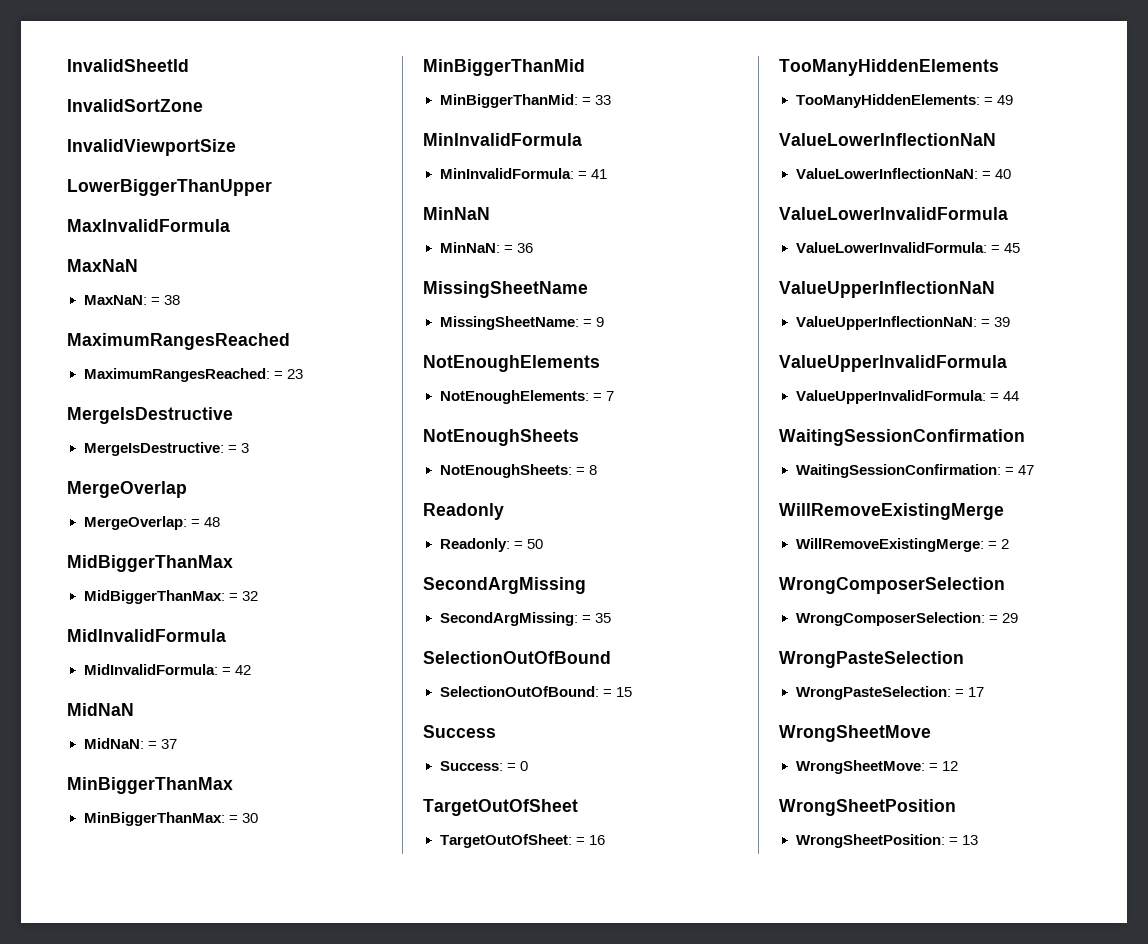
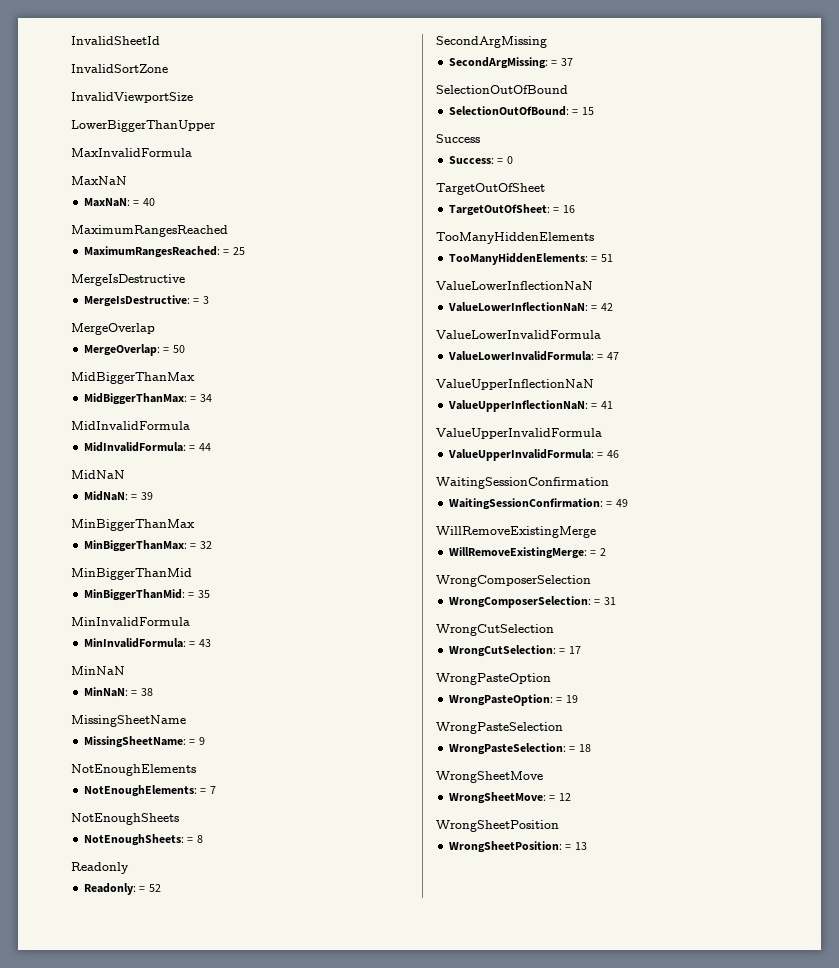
[163,295,180,305] 38 -> [142,198,155,206] 40
[286,369,303,379] 23 -> [232,247,245,255] 25
[203,517,220,527] 48 -> [172,345,185,353] 50
[241,591,258,601] 32 -> [199,394,212,402] 34
[234,665,251,675] 42 -> [198,443,211,451] 44
[160,739,177,749] 37 -> [140,492,153,500] 39
[241,813,258,823] 30 -> [199,541,212,549] 32
[594,95,611,105] 33 -> [197,590,210,598] 35
[590,169,607,179] 41 -> [198,639,211,647] 43
[516,243,533,253] 36 -> [140,688,153,696] 38
[526,539,543,549] 50 -> [148,884,161,892] 52
[594,613,611,623] 35 -> [560,58,573,66] 37
[996,95,1013,105] 49 -> [600,254,613,262] 51
[994,169,1011,179] 40 -> [600,303,613,311] 42
[1003,243,1020,253] 45 -> [606,352,619,360] 47
[993,317,1010,327] 39 -> [600,401,613,409] 41
[1002,391,1019,401] 44 -> [606,450,619,458] 46
[1017,465,1034,475] 47 -> [615,499,628,507] 49
[1001,613,1018,623] 29 -> [603,597,616,605] [436,624,554,636] [449,645,581,657] [436,673,551,685] [449,694,578,706] 31 // WrongCutSelection // WrongCutSelection: = 17 // WrongPasteOption // WrongPasteOption: = 19
[967,687,984,697] 17 -> [578,744,591,752] 18

